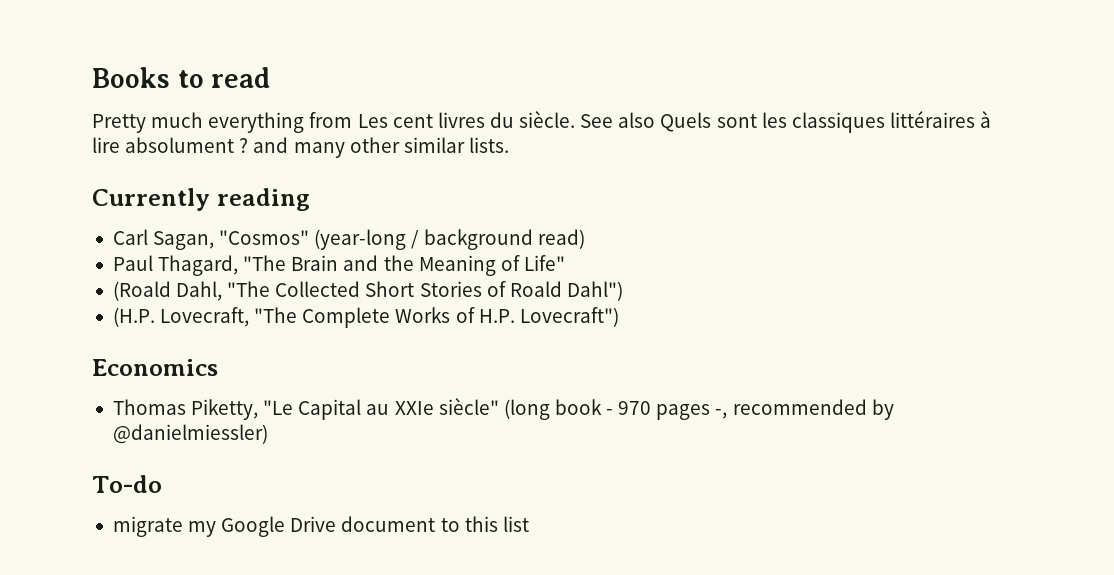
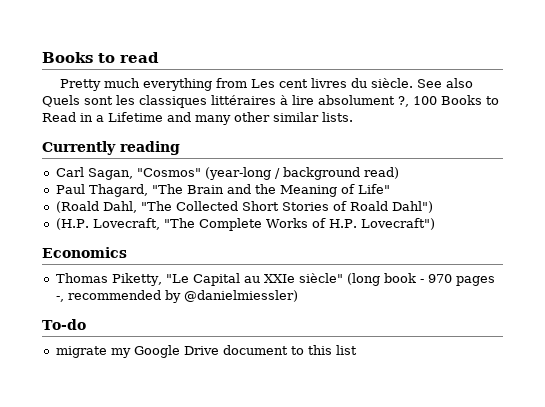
[239,138,249,153] ? -> [398,95,499,107] [42,112,163,122] ?, 100 Books to Read in a Lifetime

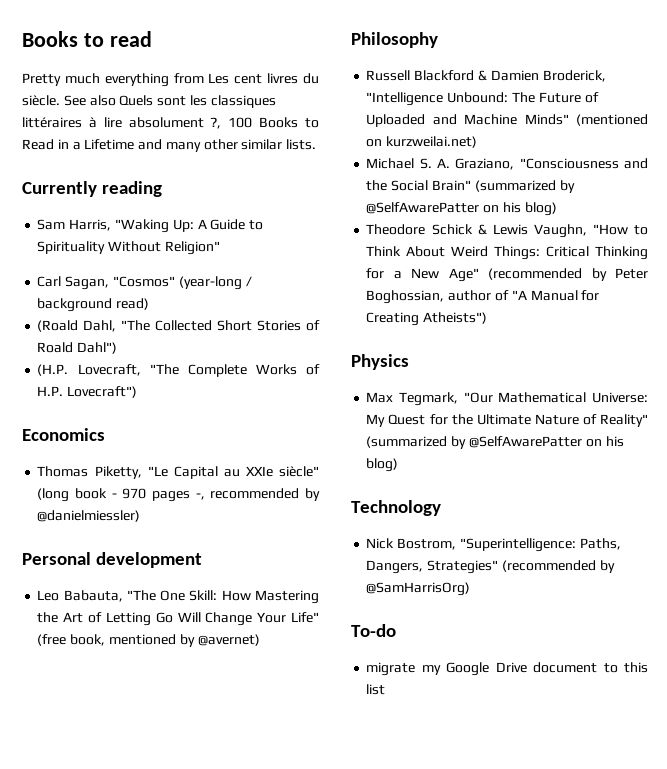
(180, 148) none -> [37,219,264,233] [37,241,220,255] // Sam Harris, "Waking Up: A Guide to Spirituality Without Religion"
[55,184,390,197] // Paul Thagard, "The Brain and the Meaning of Life" -> (150, 304) none
(298, 296) none -> [22,552,203,568] [37,590,320,604] [37,612,319,626] [37,634,260,647] [351,32,438,48] [366,70,606,82] [366,92,599,106] [366,114,648,127] [366,136,478,148] [366,158,648,170] [366,180,575,193] [366,202,557,216] [366,224,648,238] [366,246,649,260] [366,268,648,282] [366,290,600,304] [366,312,488,326] [351,354,409,370] [366,392,648,406] [366,414,648,427] [366,436,624,449] [366,458,399,472] [351,500,441,516] [366,538,621,552] [366,560,615,574] [366,582,471,596] // Personal development // Leo Babauta, "The One Skill: How Mastering the Art of Letting Go Will Change Your Life" (free book, mentioned by @avernet) // Philosophy // Russell Blackford & Damien Broderick, "Intelligence Unbound: The Future of Uploaded and Machine Minds" (mentioned on kurzweilai.net) // Michael S. A. Graziano, "Consciousness and the Social Brain" (summarized by @SelfAwarePatter on his blog) // Theodore Schick & Lewis Vaughn, "How to Think About Weird Things: Critical Thinking for a New Age" (recommended by Peter Boghossian, author of "A Manual for Creating Atheists") // Physics // Max Tegmark, "Our Mathematical Universe: My Quest for the Ultimate Nature of Reality" (summarized by @SelfAwarePatter on his blog) // Technology // Nick Bostrom, "Superintelligence: Paths, Dangers, Strategies" (recommended by @SamHarrisOrg)

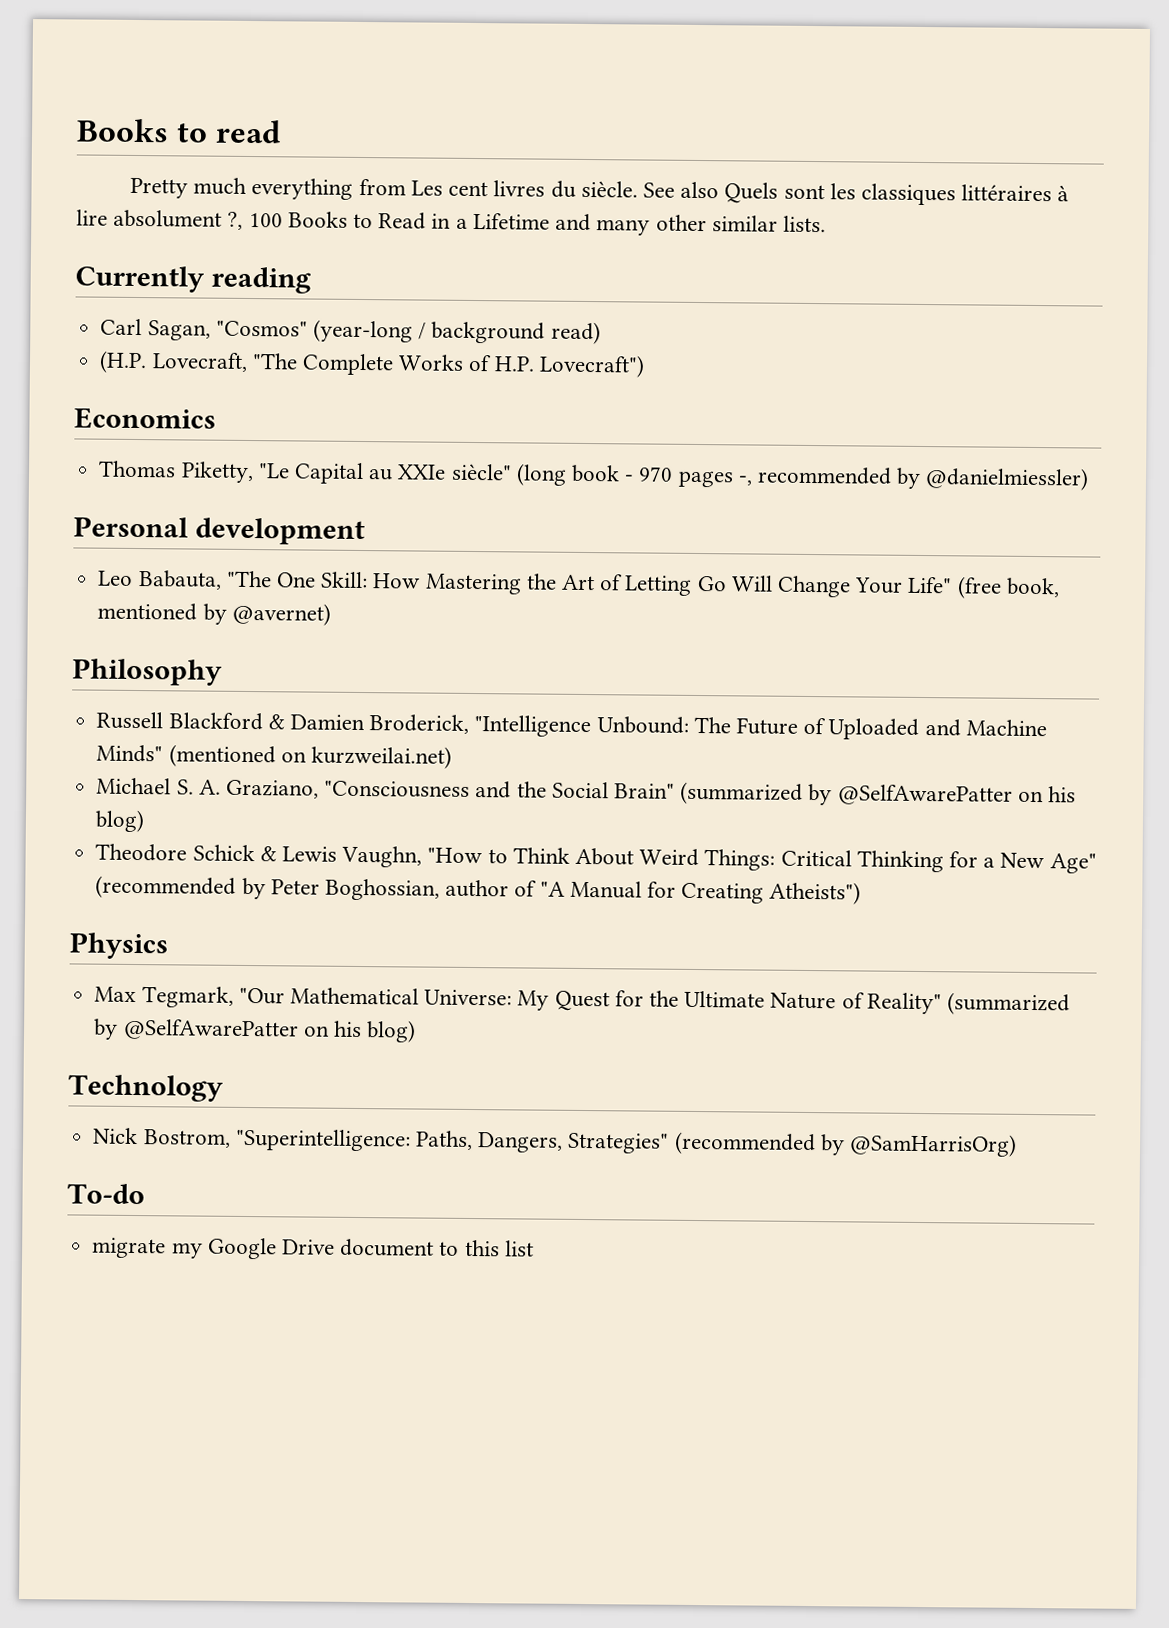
[37,219,264,233] [37,241,220,255] // Sam Harris, "Waking Up: A Guide to Spirituality Without Religion" -> (311, 280) none
[37,320,321,332] [37,342,118,354] // (Roald Dahl, "The Collected Short Stories of Roald Dahl") -> (601, 333) none

